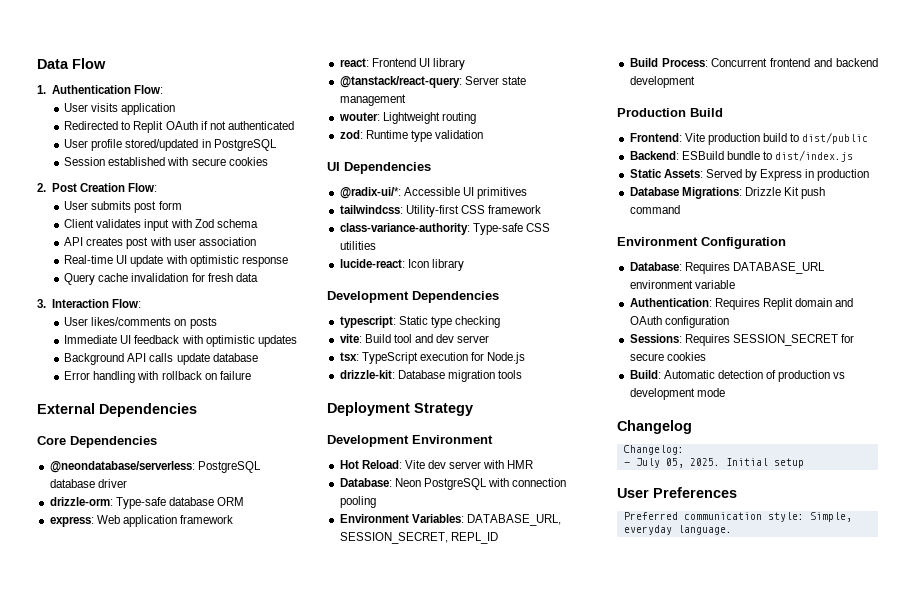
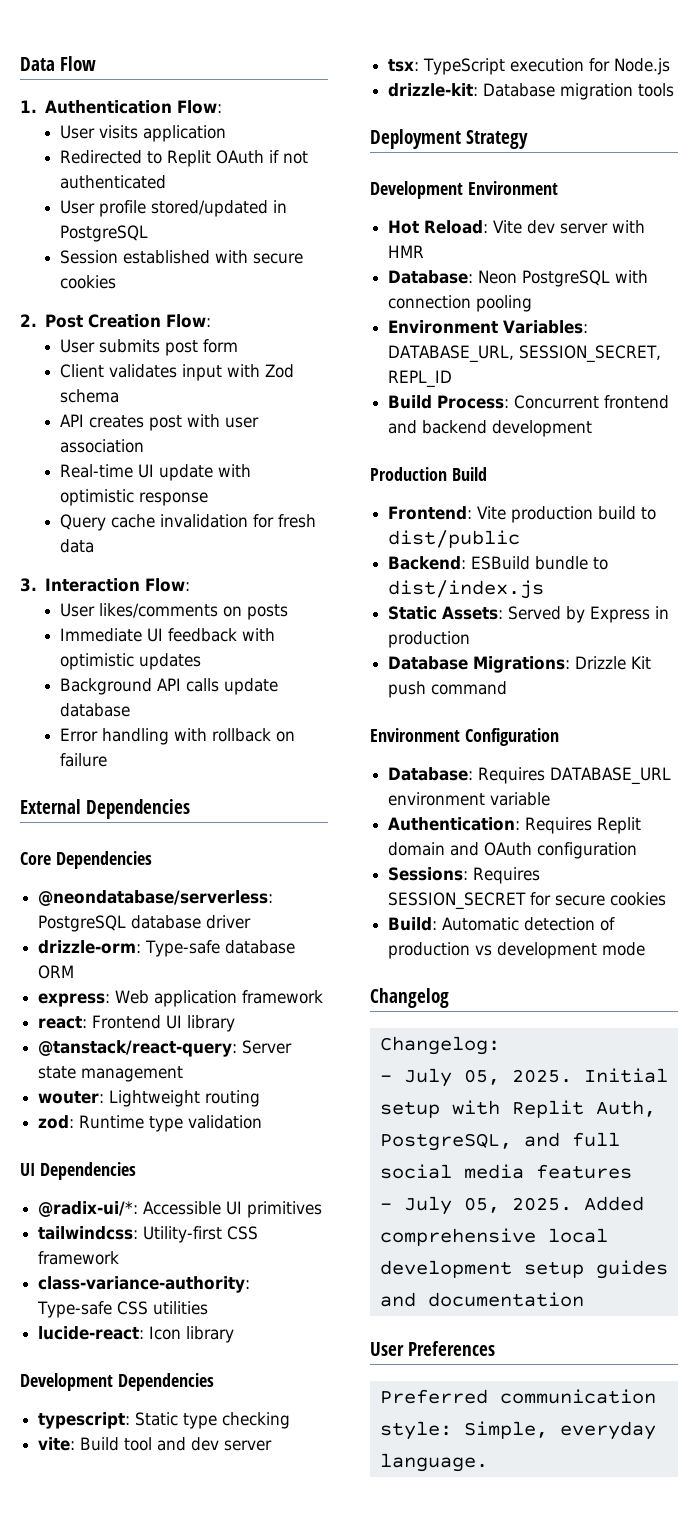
(804, 463) none -> [451,1100,656,1118] [379,1132,620,1151] [379,1164,632,1179] [379,1196,644,1215] [379,1228,608,1246] [379,1260,668,1279] [379,1292,584,1307] with Replit Auth, PostgreSQL, and full social media features // - July 05, 2025. Added comprehensive local development setup guides and documentation

